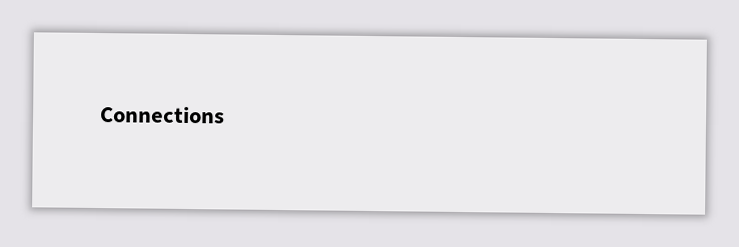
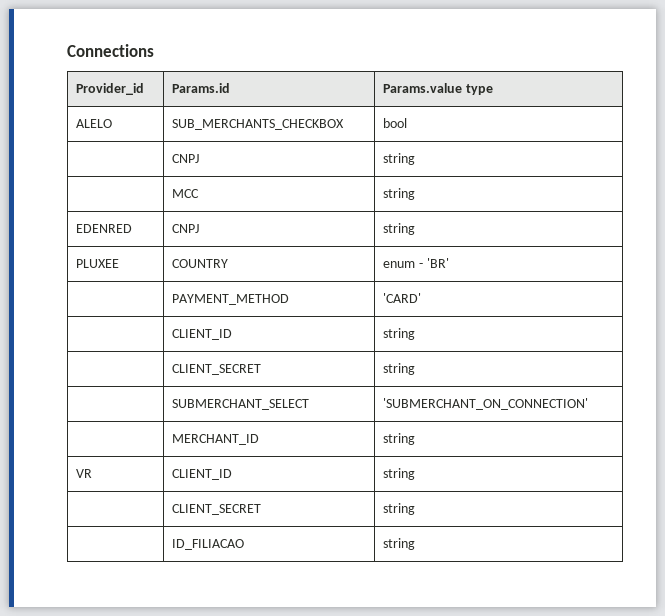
(225, 115) none -> [76,83,145,95] [172,83,231,93] [383,83,494,95] [76,119,113,128] [172,119,345,130] [383,118,408,128] [172,154,200,163] [383,153,416,165] [172,189,200,198] [383,188,416,200] [76,224,133,233] [172,224,200,233] [383,223,416,235] [76,259,120,268] [172,259,229,268] [383,258,449,268] [172,294,290,305] [383,293,422,303] [172,329,233,340] [383,328,416,340] [172,364,262,375] [383,363,416,375] [172,399,310,410] [383,398,589,410] [172,434,260,445] [383,433,416,445] [76,469,93,478] [172,469,233,480] [383,468,416,480] [172,504,262,515] [383,503,416,515] [172,539,245,550] [383,538,416,550] // Provider_id | Params.id | Params.value type // ALELO | SUB_MERCHANTS_CHECKBOX | bool // | CNPJ | string // | MCC | string // EDENRED | CNPJ | string // PLUXEE | COUNTRY | enum - 'BR' // | PAYMENT_METHOD | 'CARD' // | CLIENT_ID | string // | CLIENT_SECRET | string // | SUBMERCHANT_SELECT | 'SUBMERCHANT_ON_CONNECTION' // | MERCHANT_ID | string // VR | CLIENT_ID | string // | CLIENT_SECRET | string // | ID_FILIACAO | string

